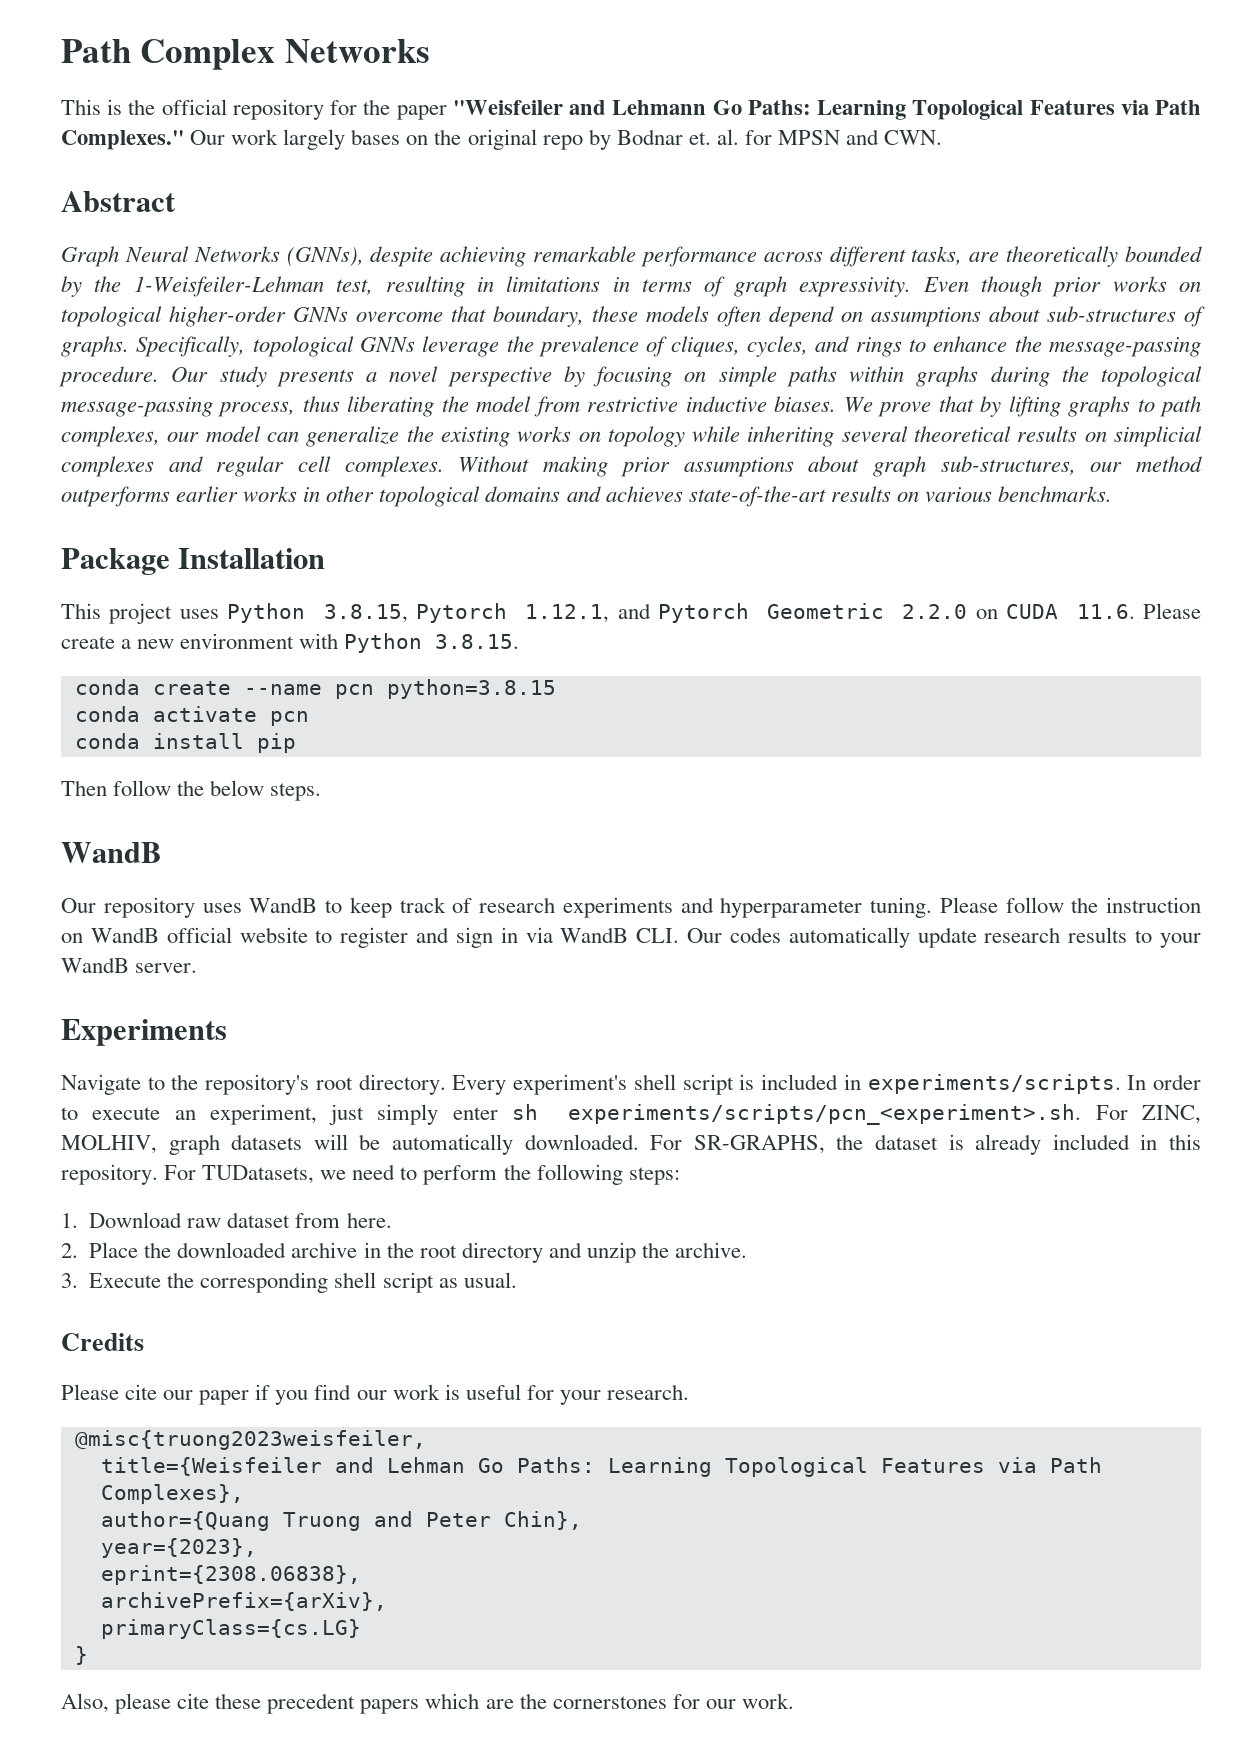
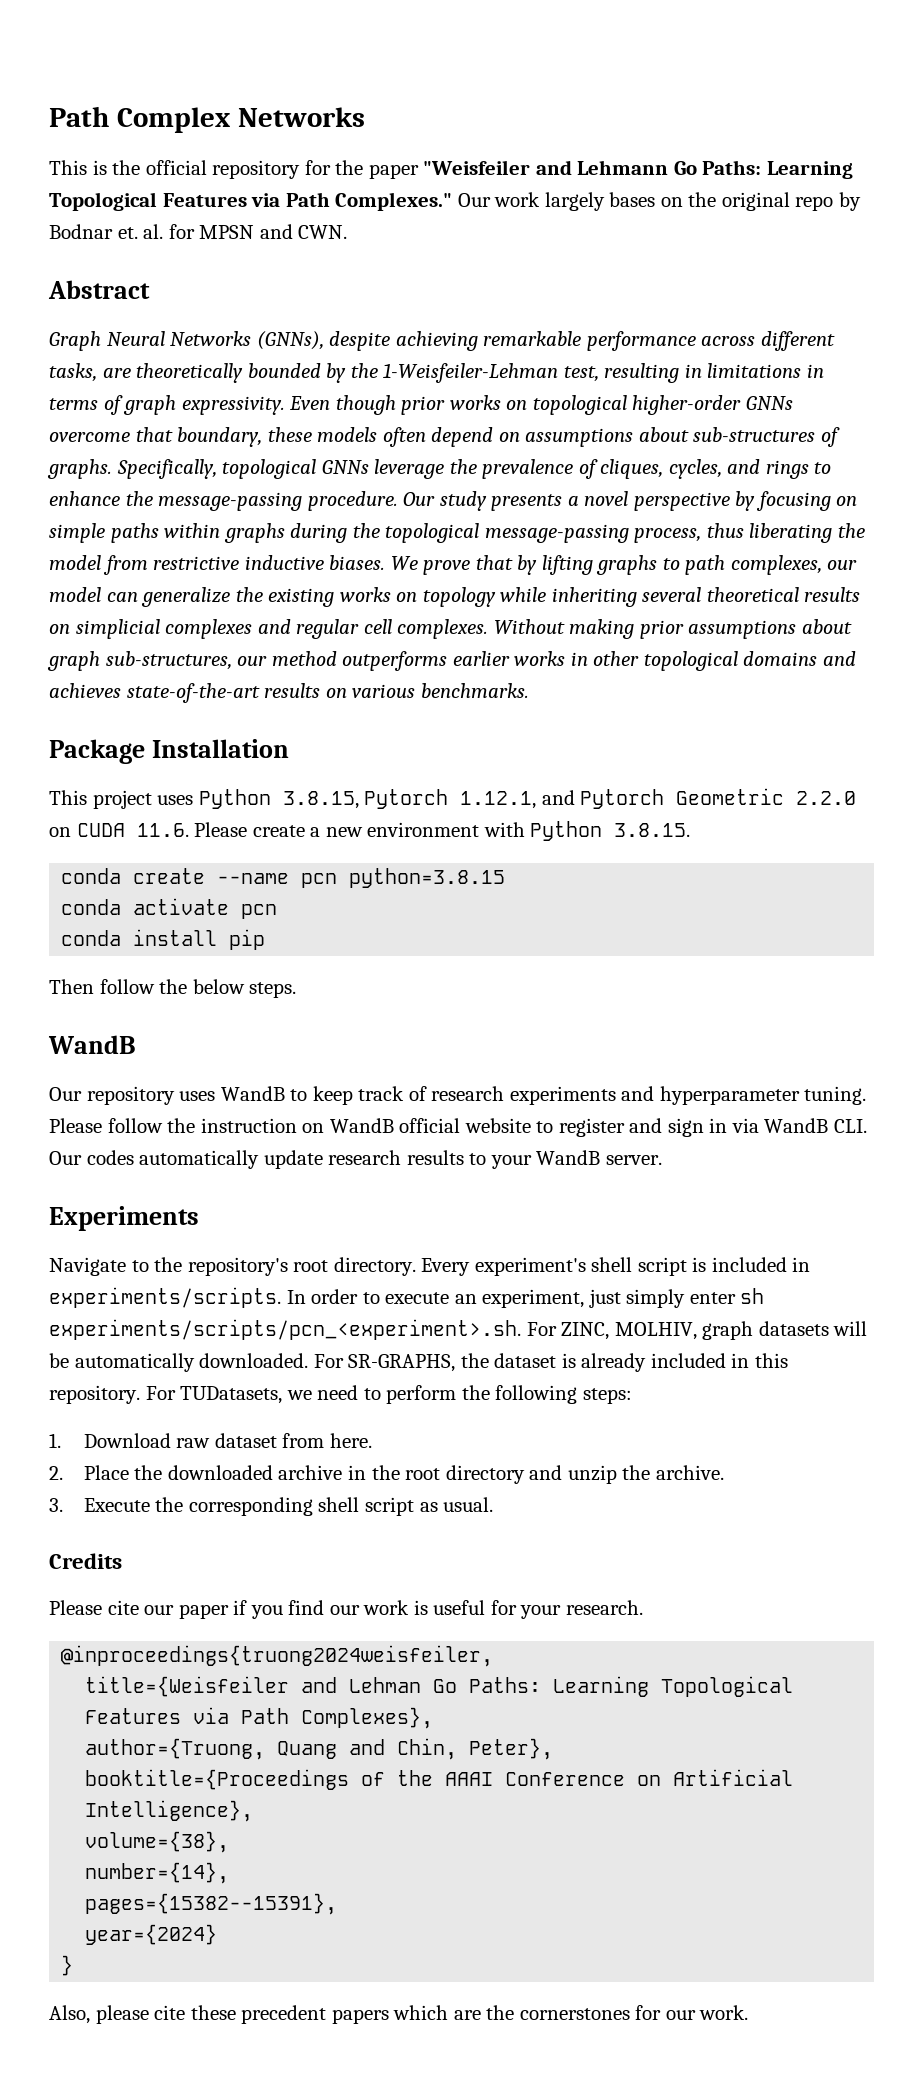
[74,1430,426,1450] @misc{truong2023weisfeiler, -> [61,1645,494,1667] @inproceedings{truong2024weisfeiler,
[100,1511,582,1531] [100,1538,257,1558] [100,1565,361,1585] [100,1592,387,1611] [100,1619,361,1639] author={Quang Truong and Peter Chin}, // year={2023}, // eprint={2308.06838}, // archivePrefix={arXiv}, // primaryClass={cs.LG} -> [85,1738,554,1760] [85,1769,794,1790] [85,1800,254,1822] [85,1831,230,1853] [85,1862,230,1884] [85,1893,338,1915] [85,1924,218,1945] author={Truong, Quang and Chin, Peter}, // booktitle={Proceedings of the AAAI Conference on Artificial Intelligence}, // volume={38}, // number={14}, // pages={15382--15391}, // year={2024}

